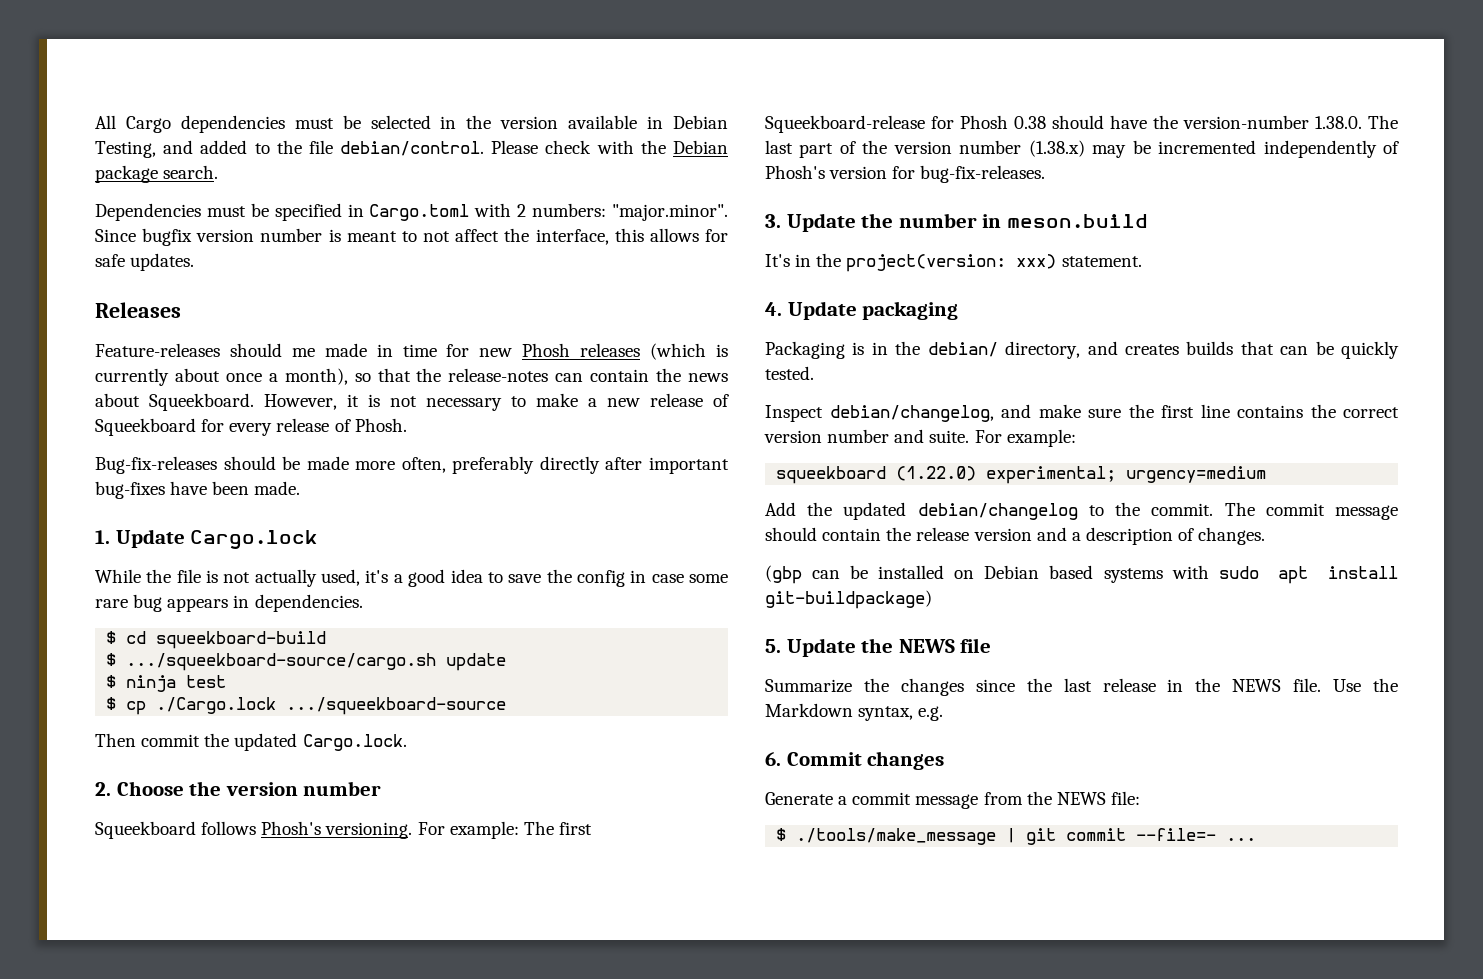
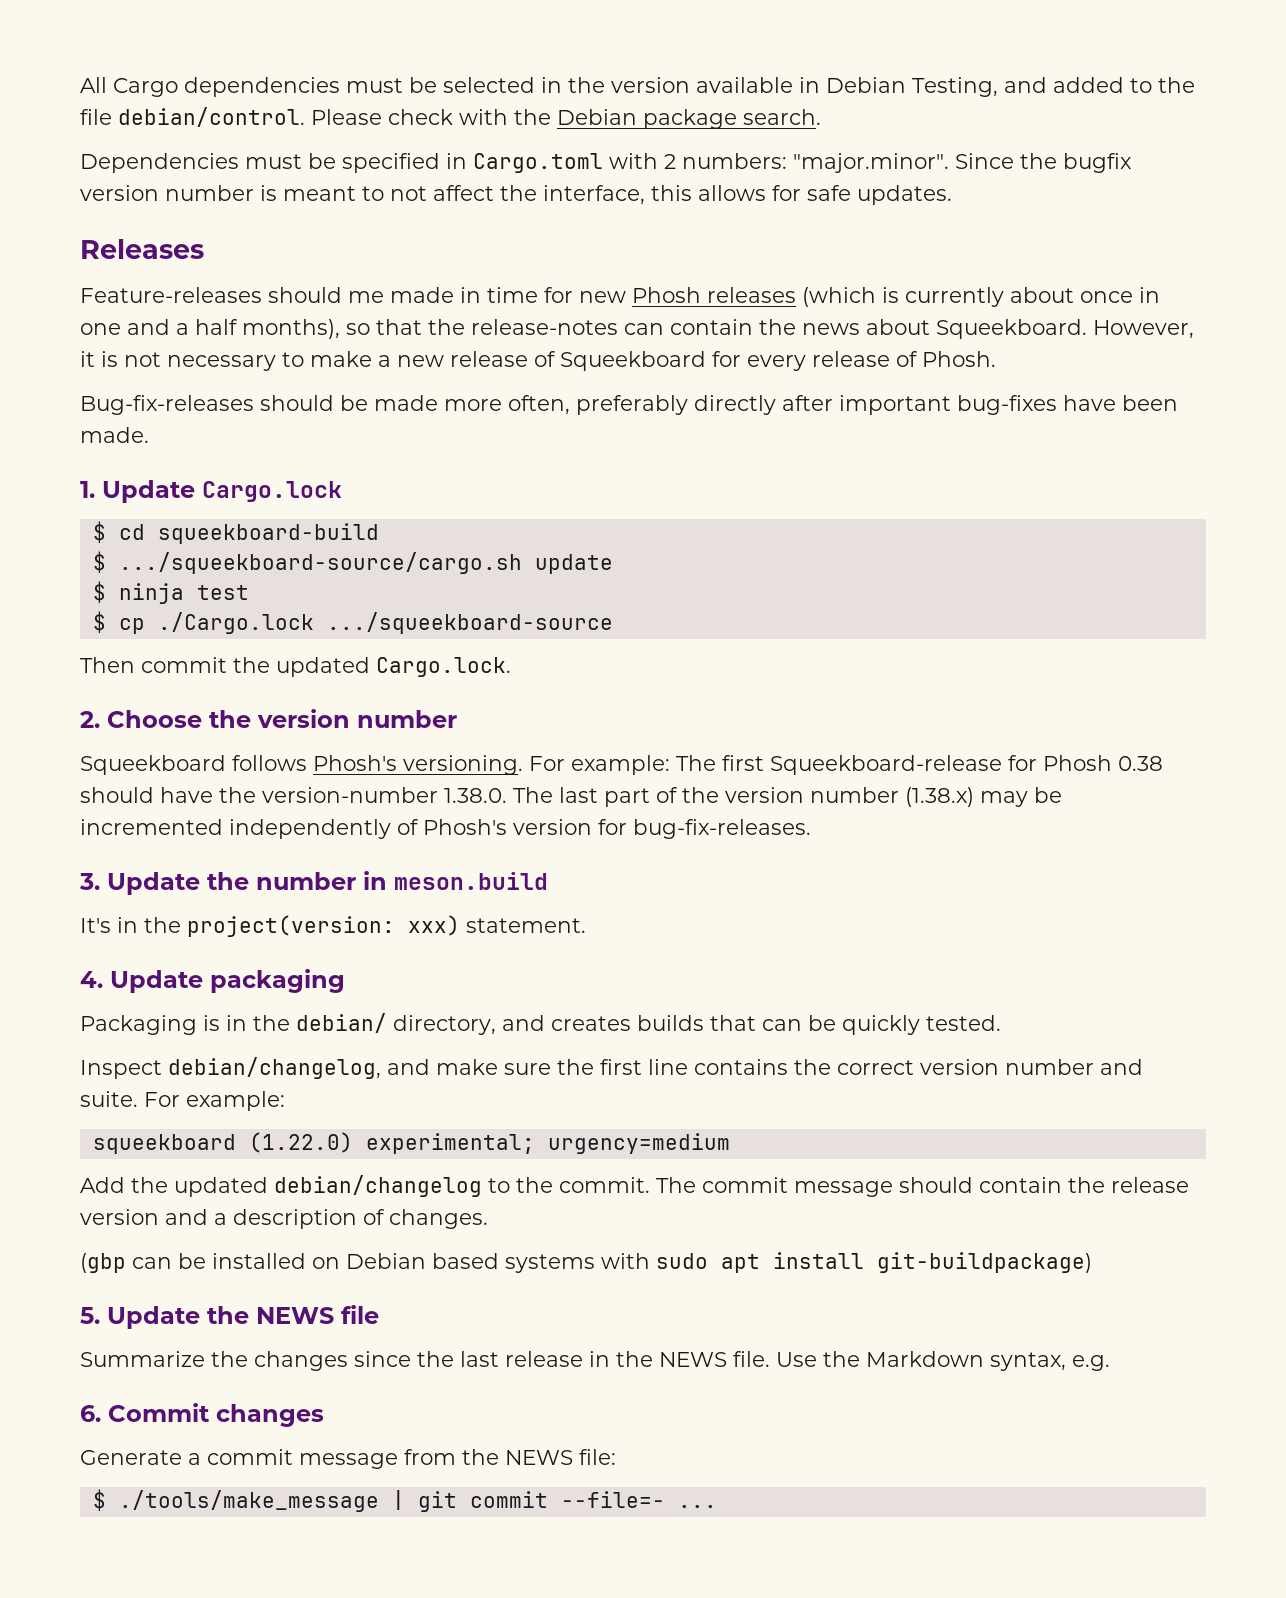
(136, 235) none -> [1020,153,1057,169] the
[268,368,348,385] a month), -> [1139,287,1160,303] [80,319,340,339] in one and a half months),
[95,569,729,587] [95,594,363,612] // While the file is not actually used, it's a good idea to save the config in case some rare bug appears in dependencies. -> (342, 491) none

